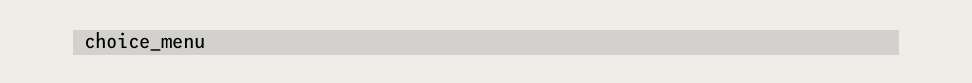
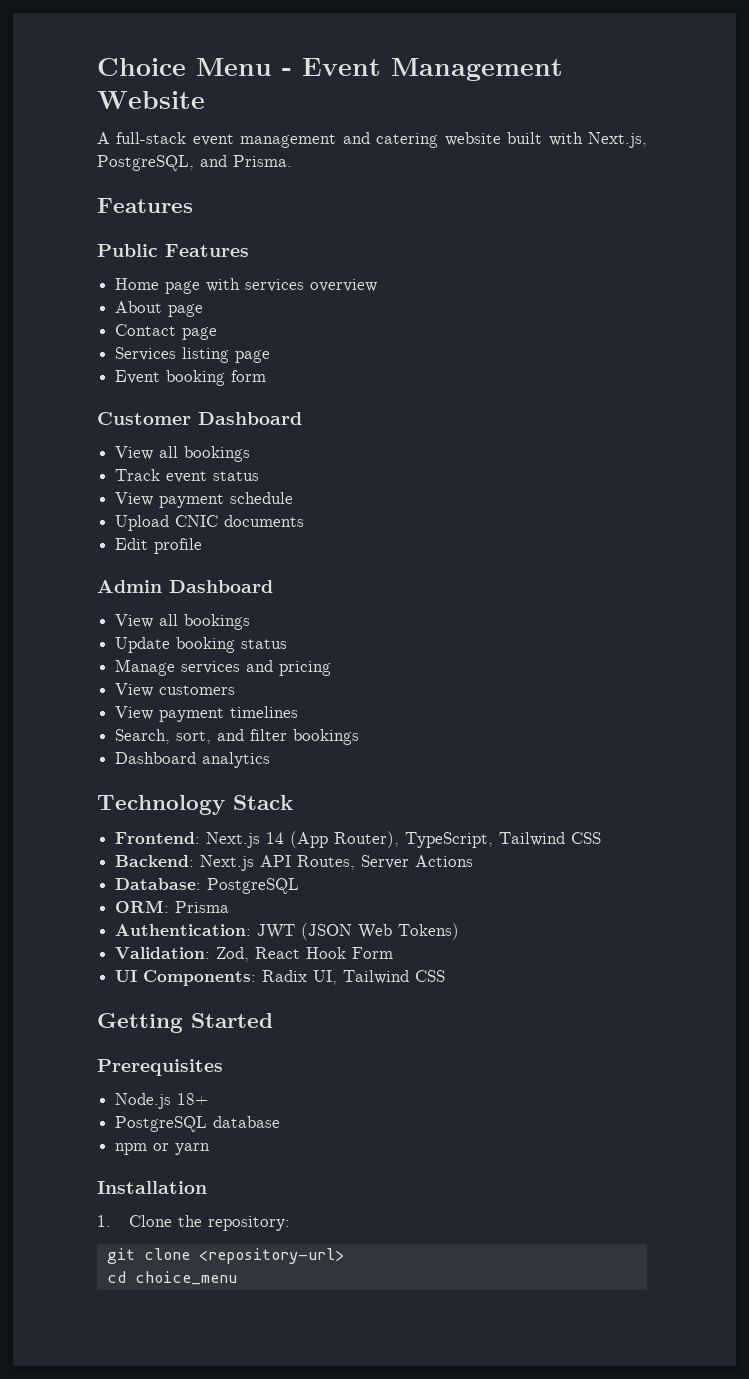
(84, 41) none -> [97,58,563,81] [97,91,205,109] [97,132,648,148] [97,155,292,171] [97,198,193,213] [97,244,249,257] [115,278,378,294] [115,301,204,317] [115,324,218,340] [115,347,271,363] [115,370,267,386] [97,412,302,425] [115,446,251,462] [115,469,260,483] [115,492,294,508] [115,515,305,531] [115,538,203,554] [97,580,273,593] [115,614,251,630] [115,637,288,653] [115,659,332,676] [115,683,236,697] [115,706,299,722] [115,729,360,745] [115,752,271,768] [97,795,293,815] [115,831,602,848] [115,855,474,871] [115,878,300,894] [115,900,230,913] [115,923,460,940] [115,947,394,962] [115,970,446,986] [97,1013,273,1033] [97,1059,223,1076] [115,1093,209,1109] [115,1116,281,1132] [115,1143,211,1155] [97,1181,207,1194] [97,1215,291,1231] [106,1248,344,1264] [106,1271,126,1283] Choice Menu - Event Management Website // A full-stack event management and catering website built with Next.js, PostgreSQL, and Prisma. // Features // Public Features // Home page with services overview // About page // Contact page // Services listing page // Event booking form // Customer Dashboard // View all bookings // Track event status // View payment schedule // Upload CNIC documents // Edit profile // Admin Dashboard // View all bookings // Update booking status // Manage services and pricing // View customers // View payment timelines // Search, sort, and filter bookings // Dashboard analytics // Technology Stack // Frontend: Next.js 14 (App Router), TypeScript, Tailwind CSS // Backend: Next.js API Routes, Server Actions // Database: PostgreSQL // ORM: Prisma // Authentication: JWT (JSON Web Tokens) // Validation: Zod, React Hook Form // UI Components: Radix UI, Tailwind CSS // Getting Started // Prerequisites // Node.js 18+ // PostgreSQL database // npm or yarn // Installation // 1. Clone the repository: // git clone <repository-url> // cd

